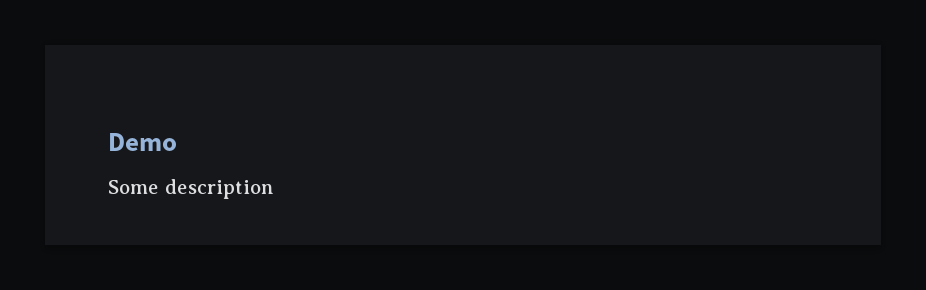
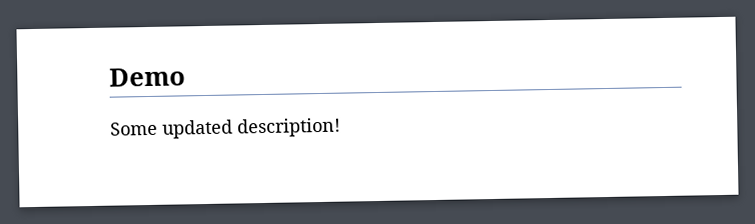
[164,179,274,199] description -> [162,117,341,139] updated description!

